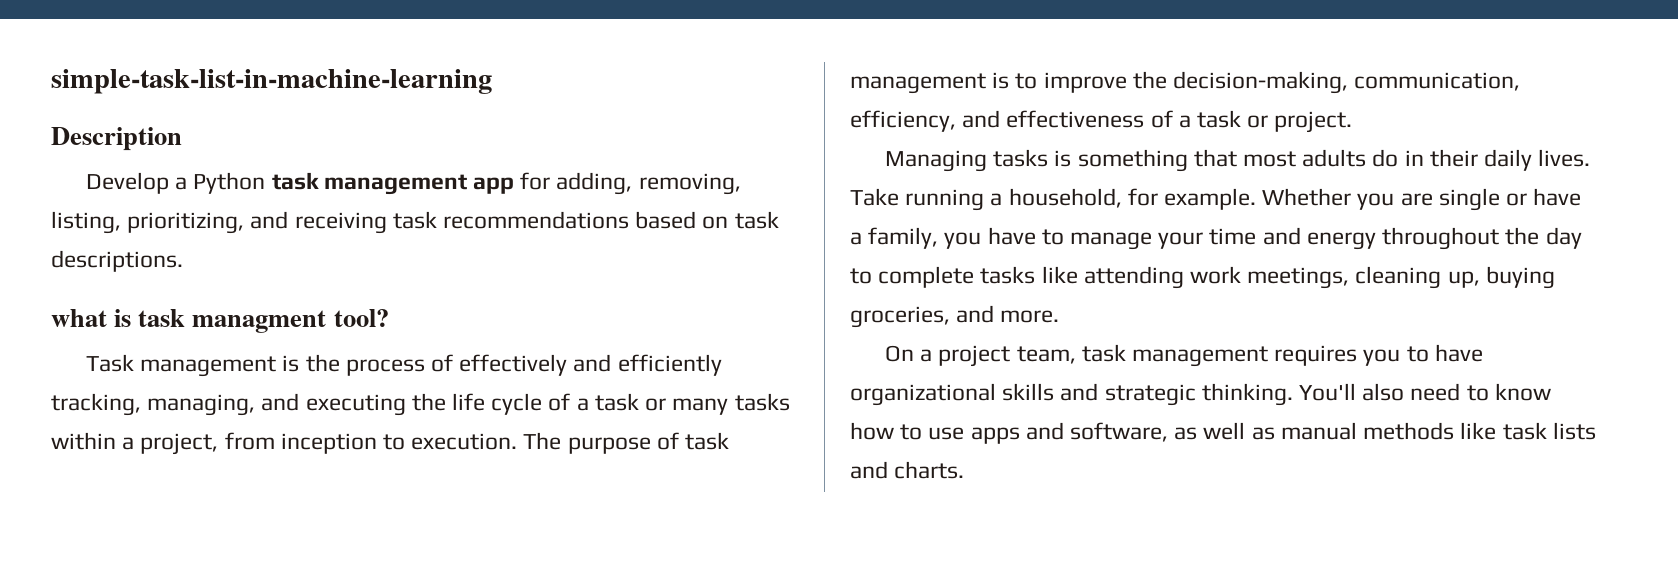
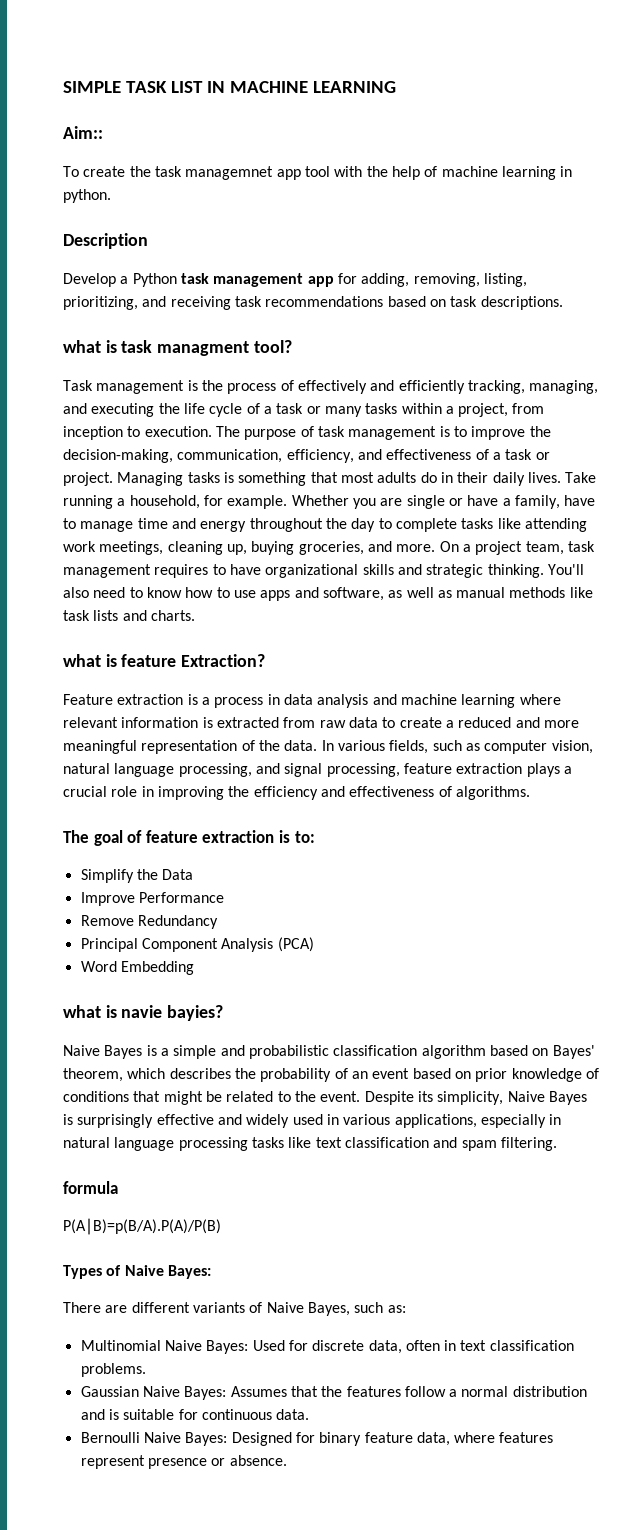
[51,69,492,94] simple-task-list-in-machine-learning -> [63,81,396,93] [63,126,103,139] [63,166,573,180] [63,189,111,203] SIMPLE TASK LIST IN MACHINE LEARNING // Aim:: // To create the task managemnet app tool with the help of machine learning in python.
(1353, 122) // -> (113, 479) none
[944,232,982,249] you -> (560, 502) none
[1158,232,1204,249] your -> (134, 526) none
(1060, 316) // -> (436, 548) none
[1363,349,1401,366] you -> (209, 571) none
(965, 470) none -> [63,654,266,667] [63,694,561,708] [63,717,579,728] [63,740,593,754] [63,763,572,777] [63,786,530,800] [63,830,315,846] [80,869,194,883] [80,892,224,906] [80,915,218,929] [80,937,314,952] [80,961,194,975] [63,1005,224,1021] [63,1045,595,1059] [63,1068,599,1082] [63,1091,587,1105] [63,1114,562,1128] [63,1137,557,1151] [63,1181,118,1194] [63,1218,221,1235] [63,1265,211,1279] [63,1302,406,1316] [80,1340,574,1354] [80,1363,146,1377] [80,1386,587,1400] [80,1409,310,1420] [80,1432,554,1446] [80,1455,287,1469] // what is feature Extraction? // Feature extraction is a process in data analysis and machine learning where relevant information is extracted from raw data to create a reduced and more meaningful representation of the data. In various fields, such as computer vision, natural language processing, and signal processing, feature extraction plays a crucial role in improving the efficiency and effectiveness of algorithms. // The goal of feature extraction is to: // Simplify the Data // Improve Performance // Remove Redundancy // Principal Component Analysis (PCA) // Word Embedding // what is navie bayies? // Naive Bayes is a simple and probabilistic classification algorithm based on Bayes' theorem, which describes the probability of an event based on prior knowledge of conditions that might be related to the event. Despite its simplicity, Naive Bayes is surprisingly effective and widely used in various applications, especially in natural language processing tasks like text classification and spam filtering. // formula // P(A∣B)=p(B/A).P(A)/P(B) // Types of Naive Bayes: // There are different variants of Naive Bayes, such as: // Multinomial Naive Bayes: Used for discrete data, often in text classification problems. // Gaussian Naive Bayes: Assumes that the features follow a normal distribution and is suitable for continuous data. // Bernoulli Naive Bayes: Designed for binary feature data, where features represent presence or absence.

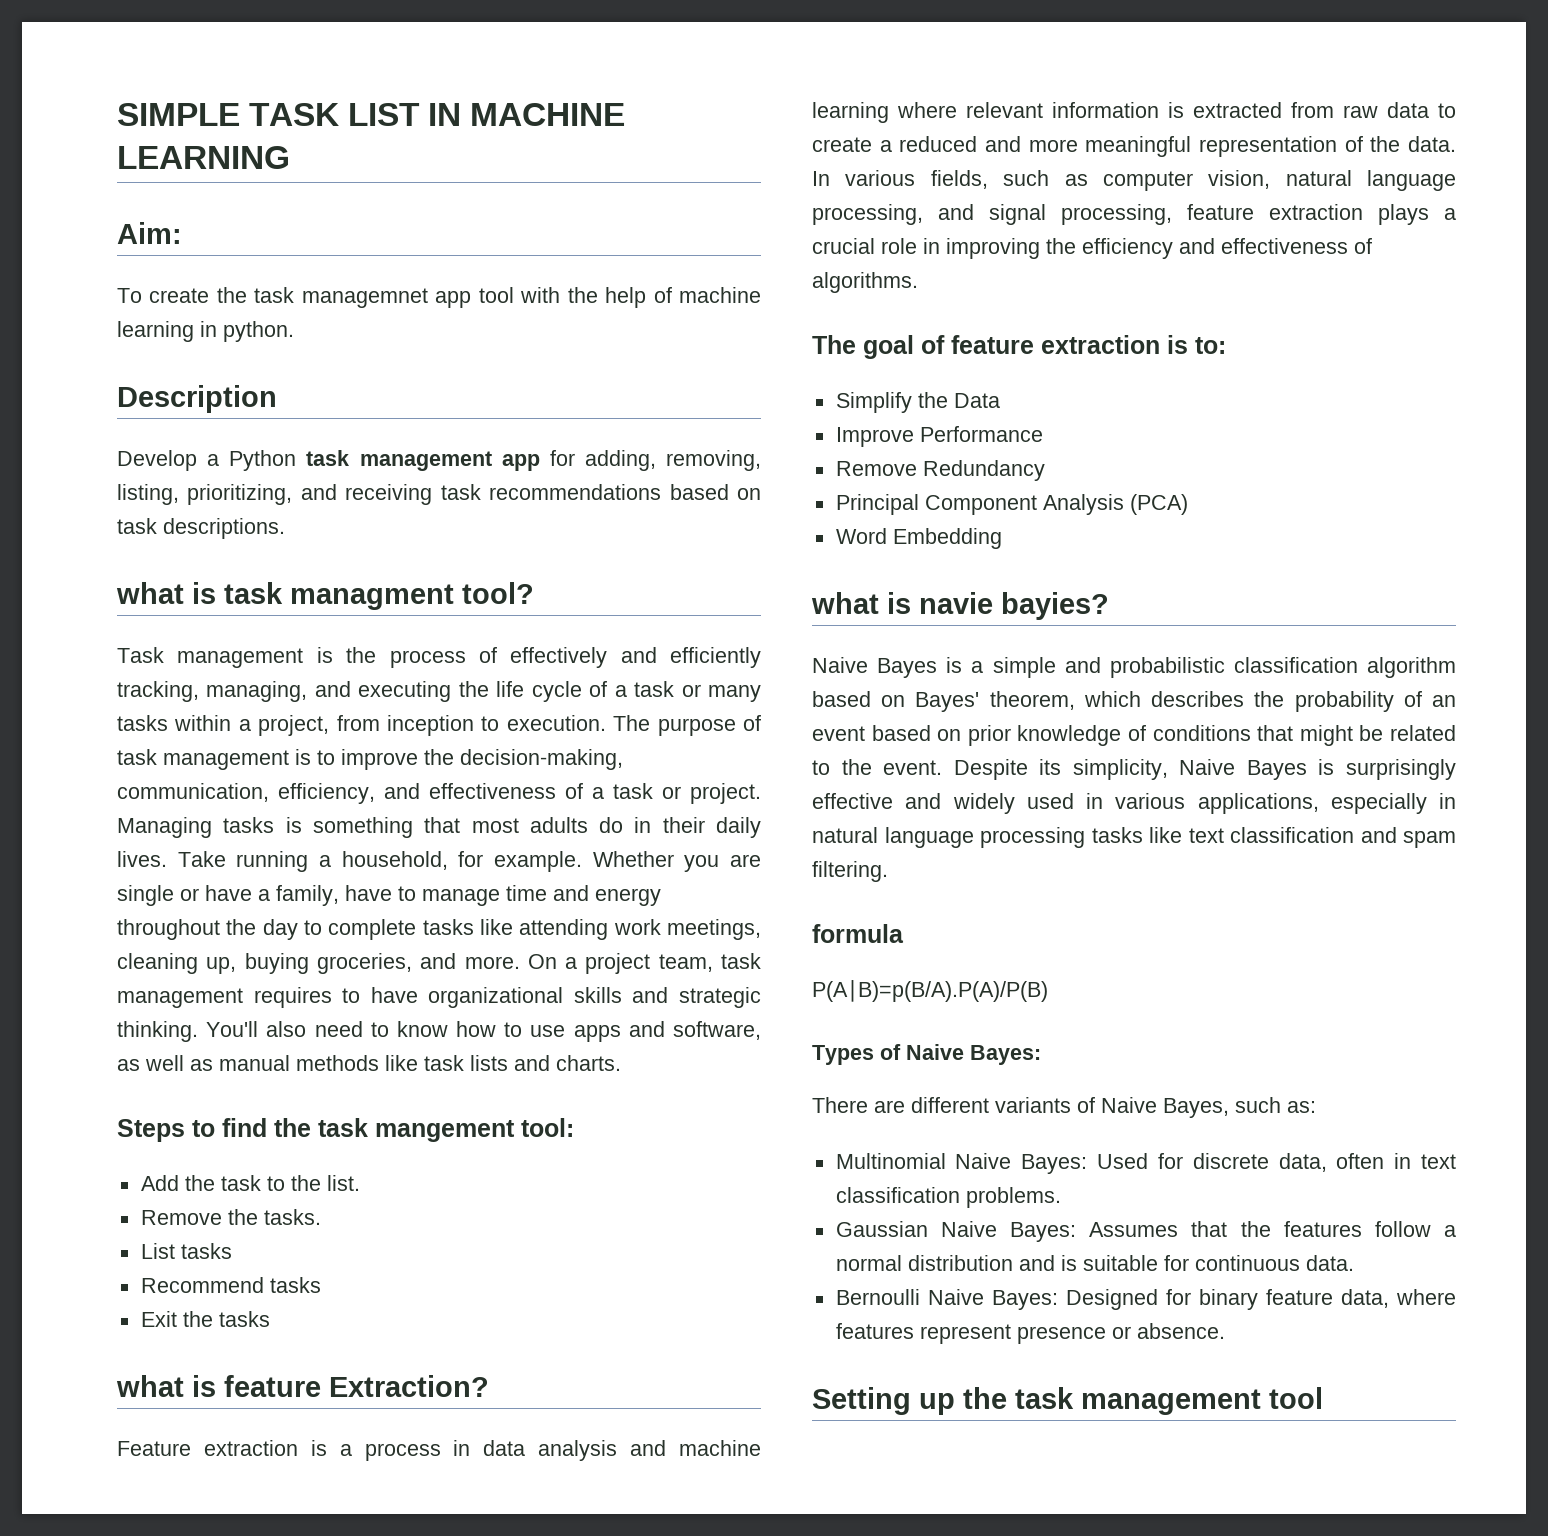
[63,126,103,139] Aim:: -> [117,222,182,244] Aim:
(195, 615) none -> [117,1118,574,1142] [140,1175,360,1191] [140,1209,321,1225] [140,1243,232,1259] [140,1277,321,1293] [140,1311,270,1327] // Steps to find the task mangement tool: // Add the task to the list. // Remove the tasks. // List tasks // Recommend tasks // Exit the tasks
(287, 1460) none -> [812,1387,1323,1415] // Setting up the task management tool

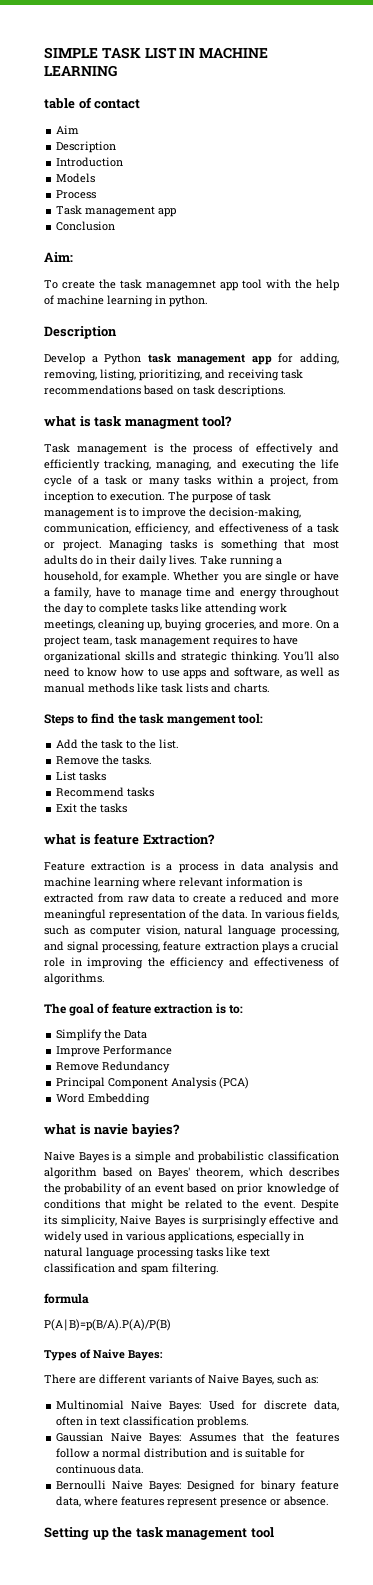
(290, 157) none -> [44,97,141,109] [56,125,80,134] [56,141,117,153] [56,157,124,167] [56,173,96,183] [56,190,97,199] [56,205,177,217] [56,221,116,231] // table of contact // Aim // Description // Introduction // Models // Process // Task management app // Conclusion

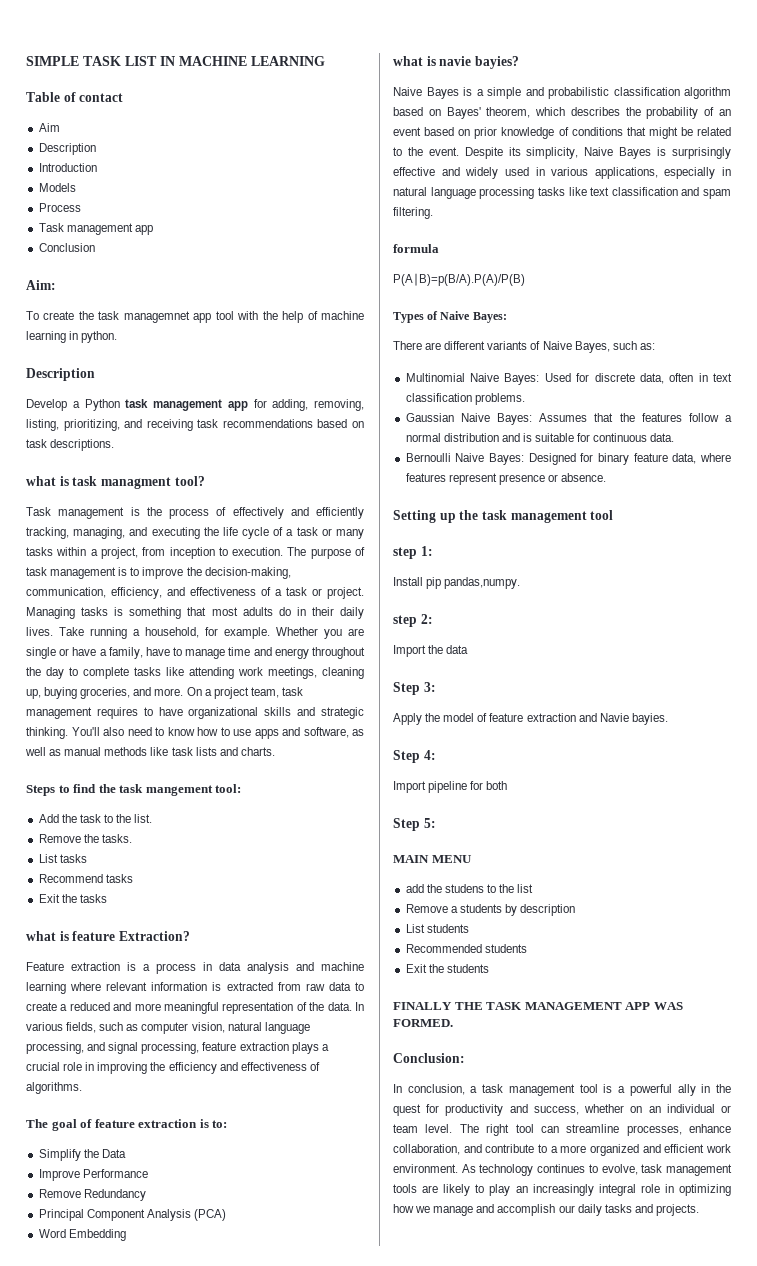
[44,98,75,109] table -> [26,92,60,102] Table
(274, 1532) none -> [393,546,433,559] [393,577,521,589] [393,614,433,627] [393,645,469,657] [393,682,436,695] [393,713,668,725] [393,750,436,763] [393,781,508,793] [393,818,436,831] [393,855,472,863] [405,884,534,893] [405,904,576,916] [405,924,469,933] [405,944,527,953] [405,964,489,973] [393,1002,683,1010] [393,1019,453,1027] [393,1053,465,1063] [393,1084,731,1096] [393,1104,731,1116] [393,1124,731,1136] [393,1144,731,1156] [393,1164,732,1176] [393,1184,731,1196] [393,1204,699,1216] // step 1: // Install pip pandas,numpy. // step 2: // Import the data // Step 3: // Apply the model of feature extraction and Navie bayies. // Step 4: // Import pipeline for both // Step 5: // MAIN MENU // add the studens to the list // Remove a students by description // List students // Recommended students // Exit the students // FINALLY THE TASK MANAGEMENT APP WAS FORMED. // Conclusion: // In conclusion, a task management tool is a powerful ally in the quest for productivity and success, whether on an individual or team level. The right tool can streamline processes, enhance collaboration, and contribute to a more organized and efficient work environment. As technology continues to evolve, task management tools are likely to play an increasingly integral role in optimizing how we manage and accomplish our daily tasks and projects.

